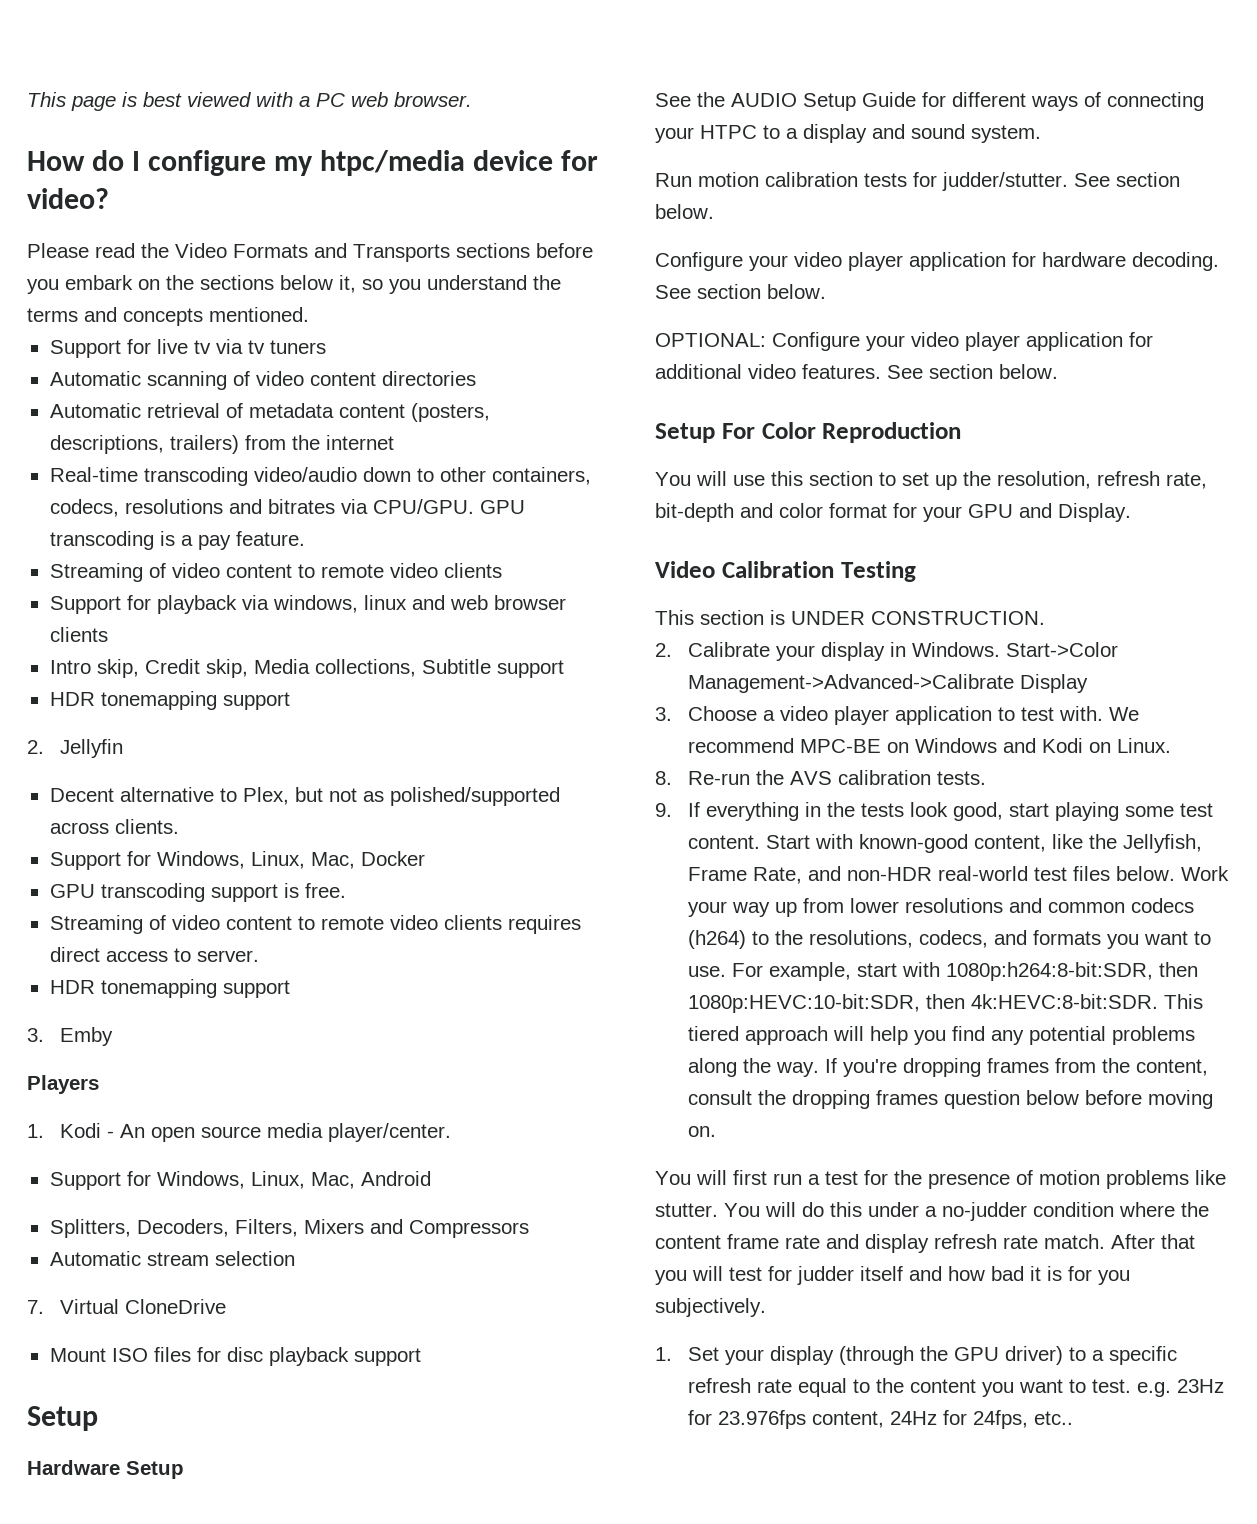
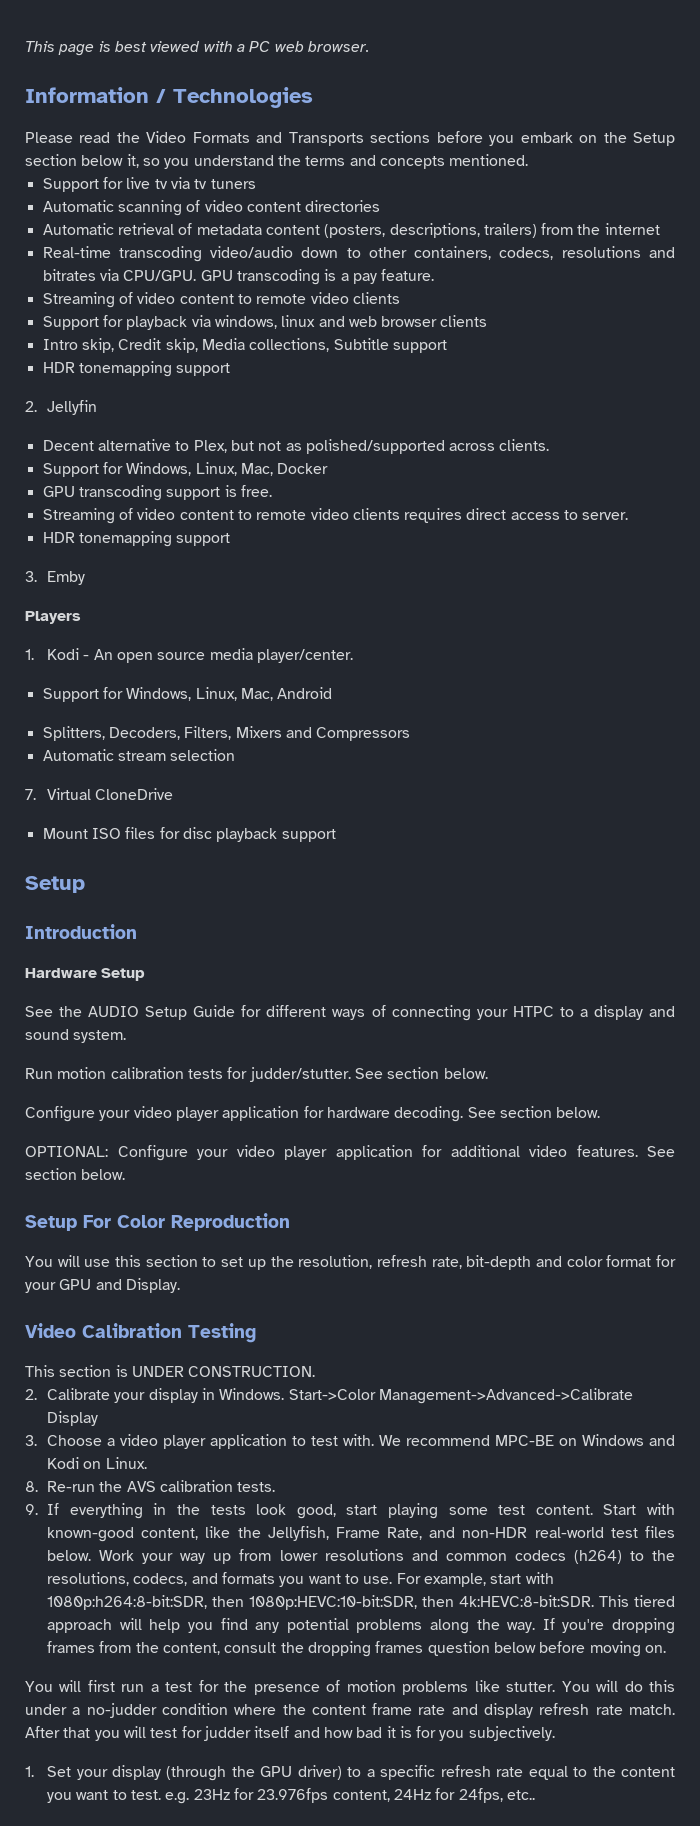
[27,150,598,176] [27,188,109,209] How do I configure my htpc/media device for video? -> [25,87,313,108] Information / Technologies
[200,275,274,290] sections -> [632,132,675,146] [25,154,77,166] Setup section
(98, 1418) none -> [25,924,137,939] // Introduction

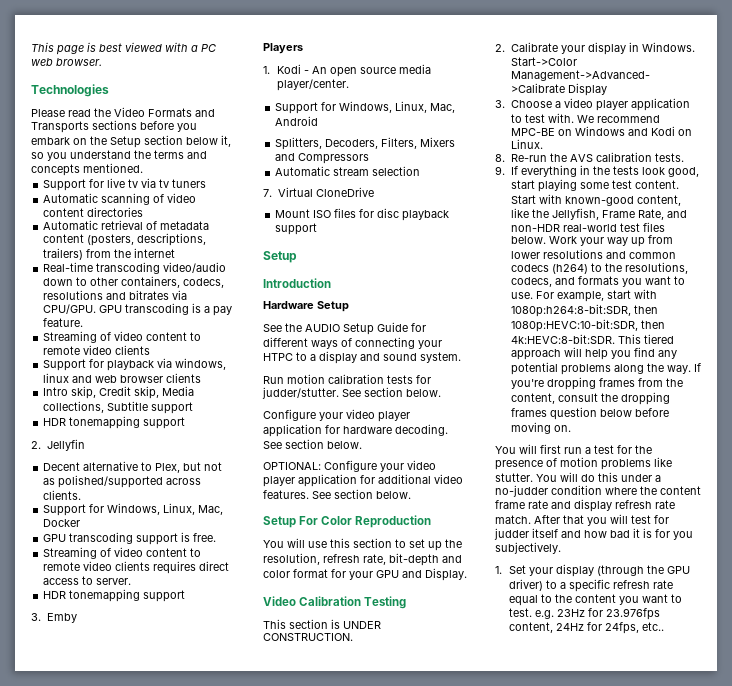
[25,87,166,103] Information / -> (102, 62) none

